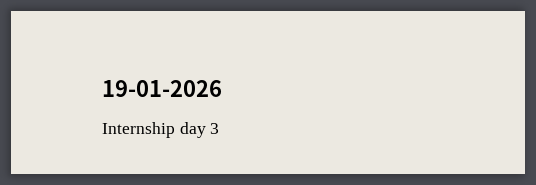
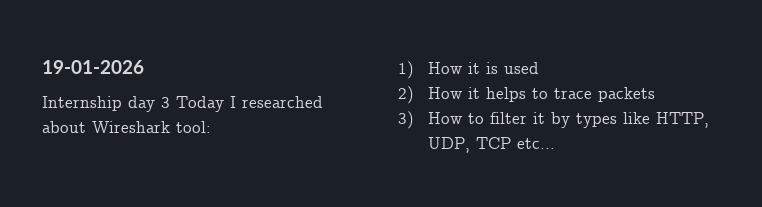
(220, 128) none -> [176,96,323,112] [42,121,211,133] [398,61,540,79] [398,86,656,104] [398,111,710,129] [428,137,556,153] Today I researched about Wireshark tool: // 1) How it is used // 2) How it helps to trace packets // 3) How to filter it by types like HTTP, UDP, TCP etc...

